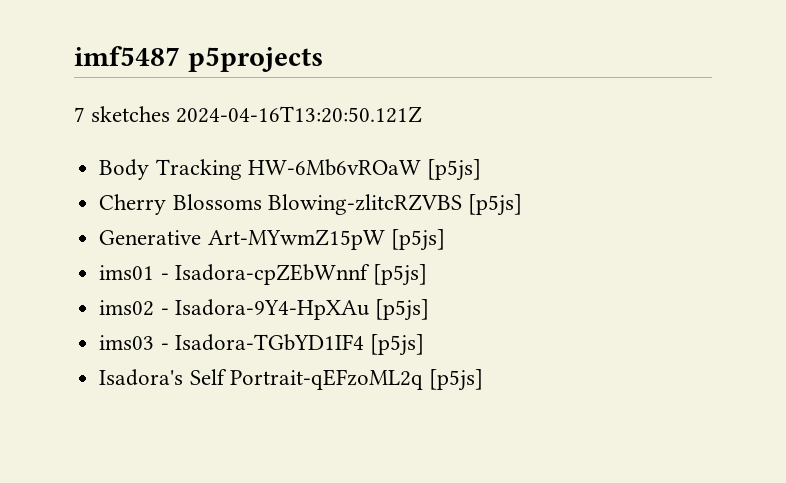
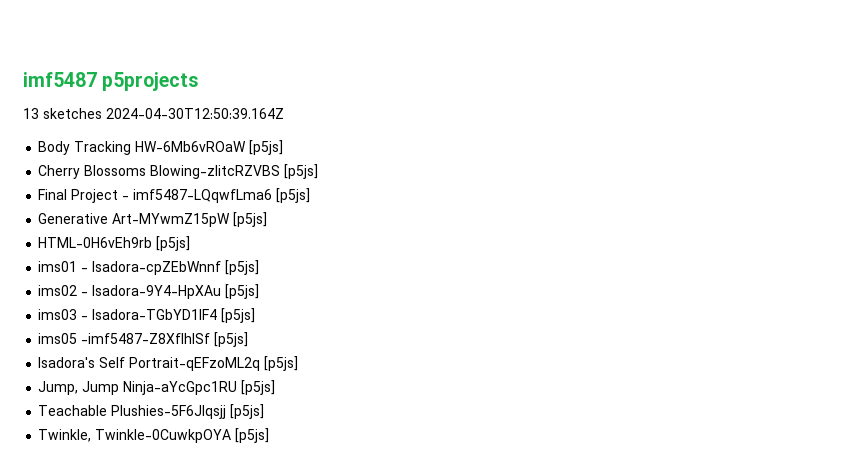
[74,106,423,123] 7 sketches 2024-04-16T13:20:50.121Z -> [23,108,284,119] 13 sketches 2024-04-30T12:50:39.164Z
(522, 205) none -> [38,188,311,203] // Final Project - imf5487-LQqwfLma6 [p5js]
(445, 240) none -> [38,236,191,251] // HTML-0H6vEh9rb [p5js]
(424, 345) none -> [38,332,249,347] // ims05 -imf5487-Z8XfIhlSf [p5js]
(483, 380) none -> [38,380,276,395] [38,404,265,419] [38,428,270,443] // Jump, Jump Ninja-aYcGpc1RU [p5js] // Teachable Plushies-5F6JIqsjj [p5js] // Twinkle, Twinkle-0CuwkpOYA [p5js]

